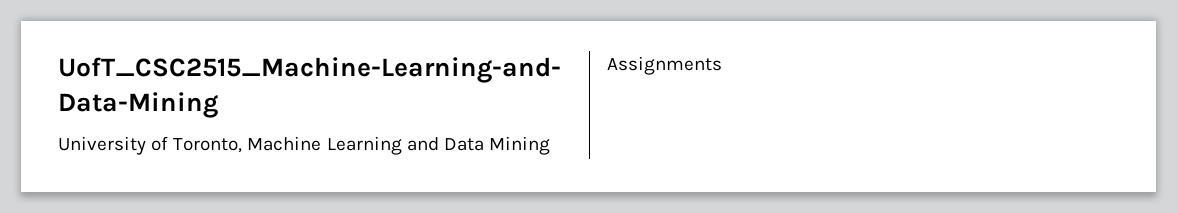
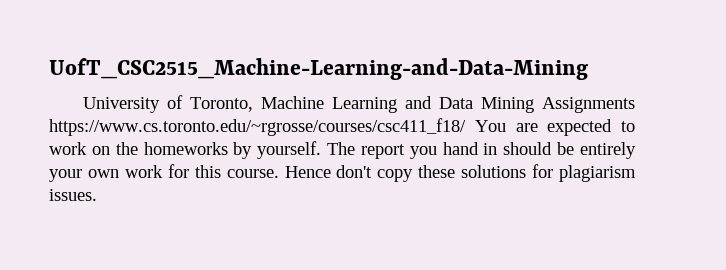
(722, 65) none -> [49,118,635,136] [49,141,637,159] [49,164,637,182] [49,189,97,201] https://www.cs.toronto.edu/~rgrosse/courses/csc411_f18/ You are expected to work on the homeworks by yourself. The report you hand in should be entirely your own work for this course. Hence don't copy these solutions for plagiarism issues.

